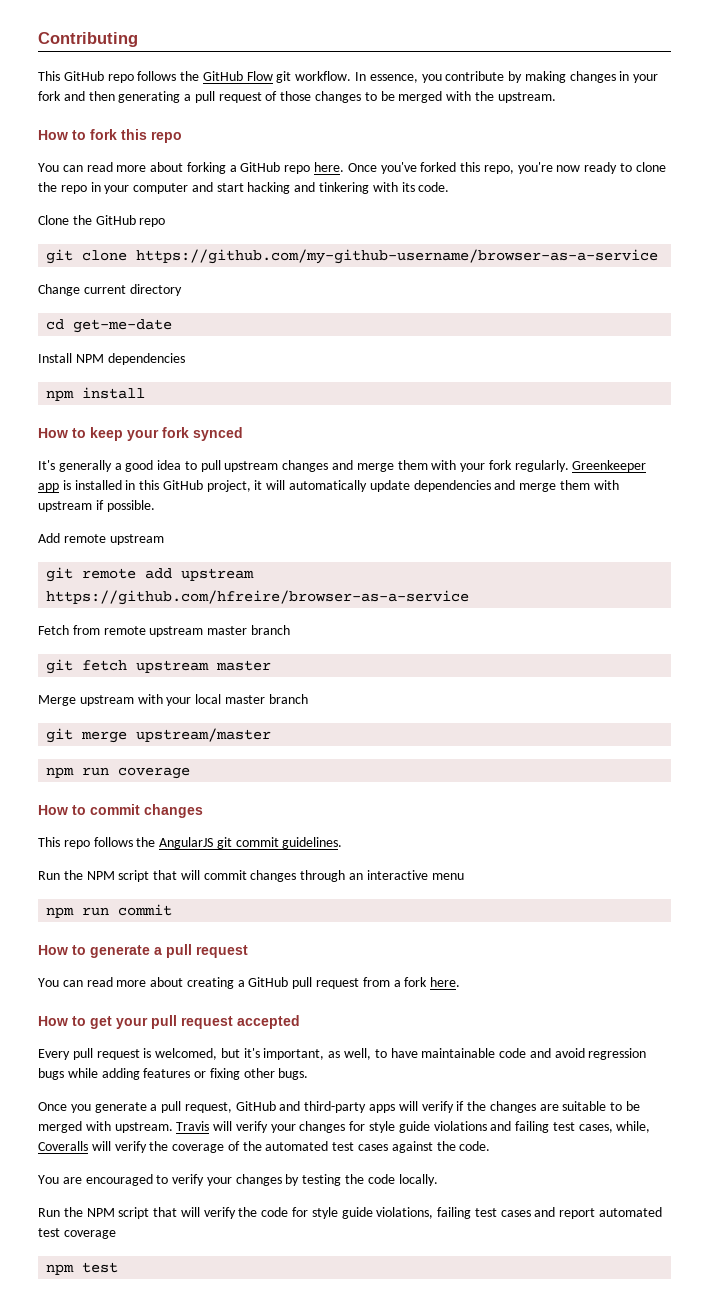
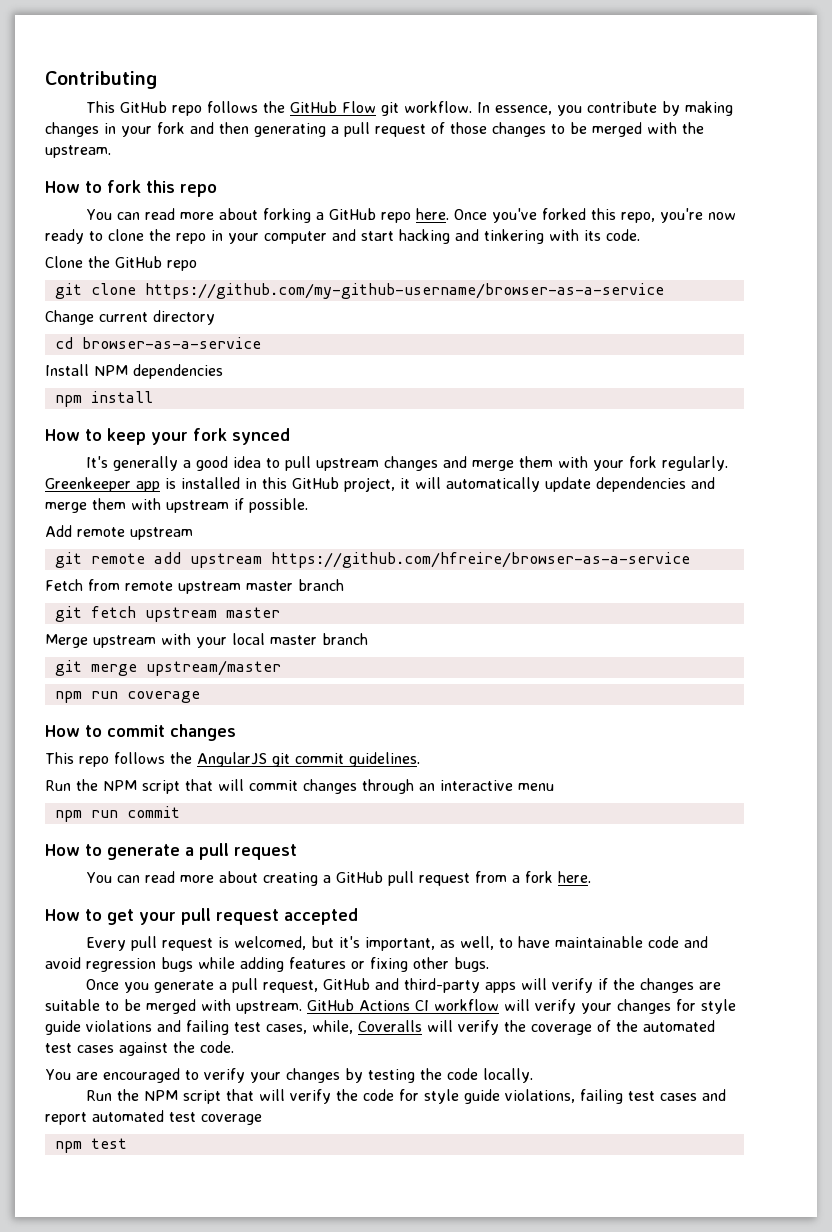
[73,319,173,333] get-me-date -> [81,337,261,349] browser-as-a-service
[176,1121,210,1131] Travis -> [307,999,499,1011] GitHub Actions CI workflow

